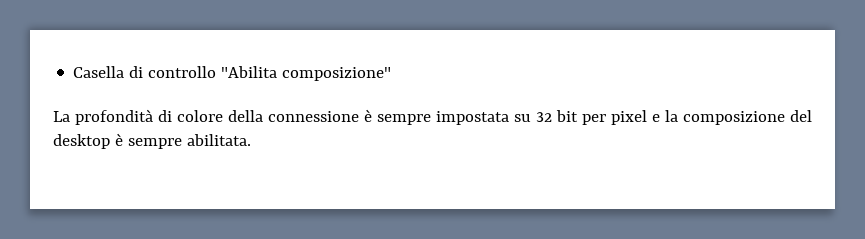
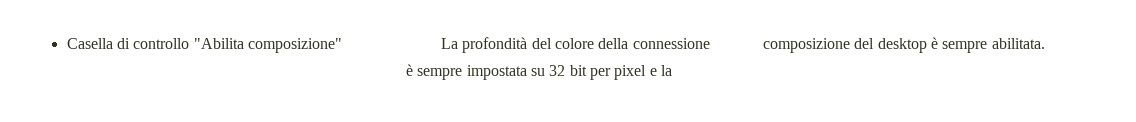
[158,110,172,122] di -> [531,38,552,49] del

